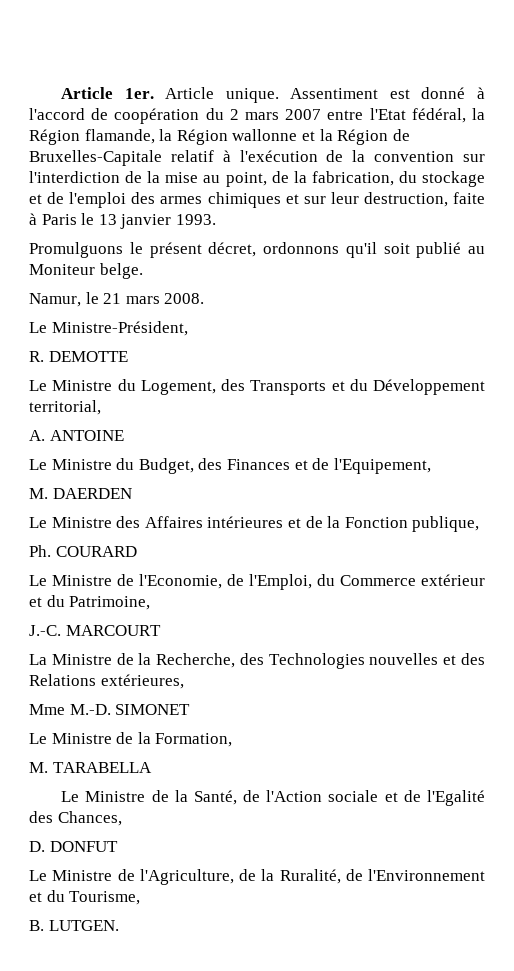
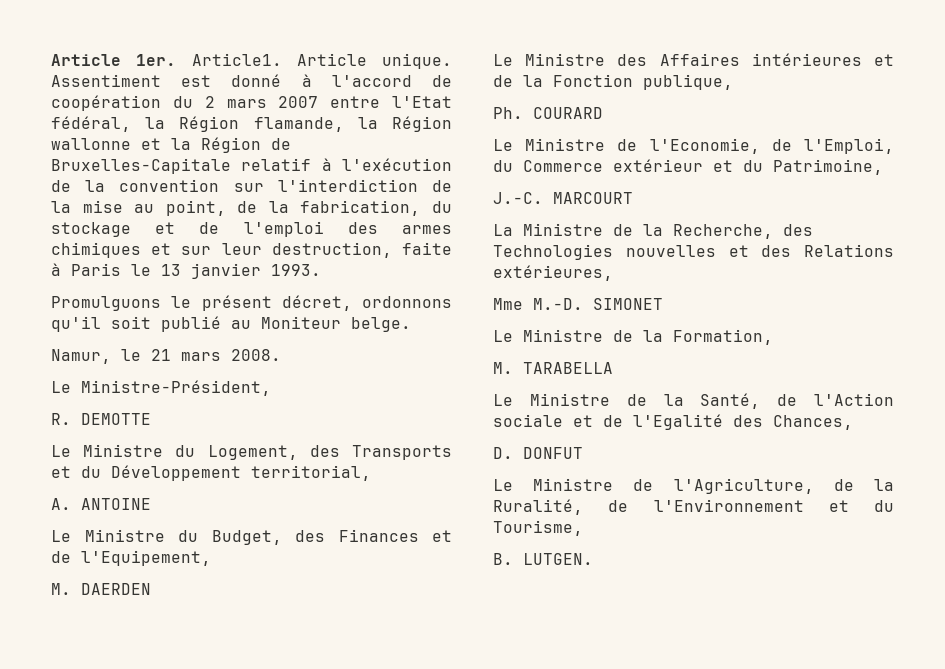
(154, 93) none -> [191,53,282,66] Article1.

